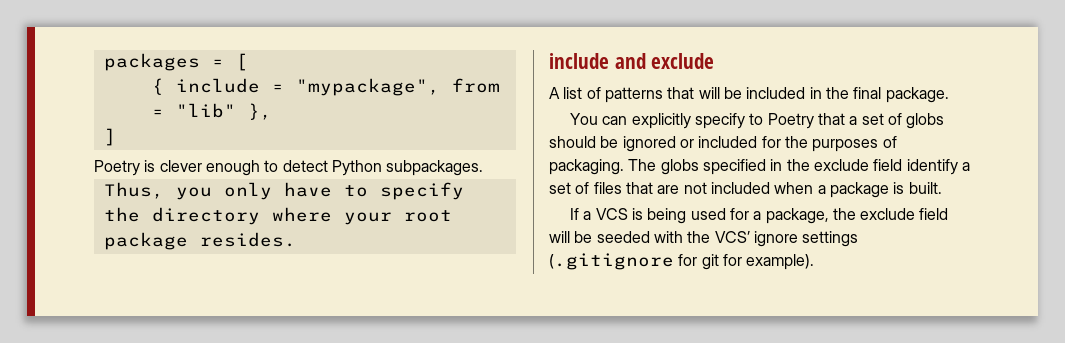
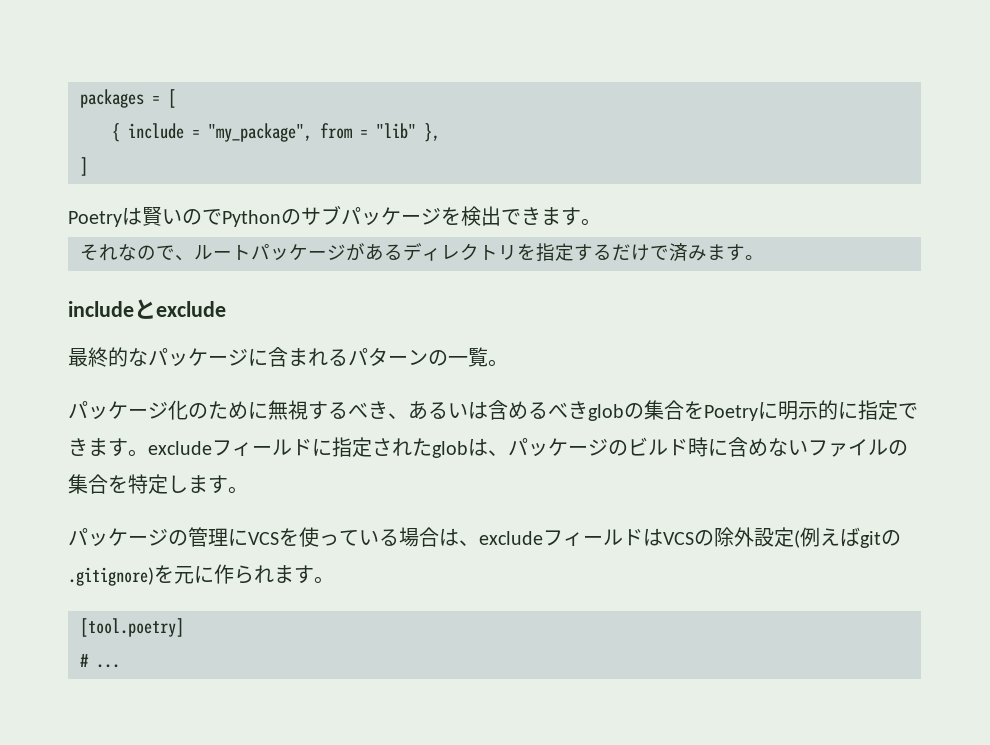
[295,78,440,96] "mypackage", -> [208,123,312,142] "my_package",
[144,160,484,176] [103,182,464,200] [103,207,452,225] [103,232,296,250] [549,53,646,69] is clever enough to detect Python subpackages. // Thus, you only have to specify the directory where your root package resides. // include and -> [122,205,601,227] [80,243,764,262] [68,299,156,319] は賢いのでPythonのサブパッケージを検出できます。 // それなので、ルートパッケージがあるディレクトリを指定するだけで済みます。 // includeと
[549,87,949,103] [569,113,945,129] [549,136,897,152] [549,159,970,175] [549,182,942,198] [569,208,949,224] [549,231,859,247] [549,253,815,270] A list of patterns that will be included in the final package. // You can explicitly specify to Poetry that a set of globs should be ignored or included for the purposes of packaging. The globs specified in the exclude field identify a set of files that are not included when a package is built. // If a VCS is being used for a package, the exclude field will be seeded with the VCS’ ignore settings (.gitignore for git for example). -> [68,347,508,367] [68,400,918,421] [68,437,908,458] [68,474,248,494] [68,527,901,548] [68,564,334,586] [80,618,184,637] [80,654,120,668] 最終的なパッケージに含まれるパターンの一覧。 // パッケージ化のために無視するべき、あるいは含めるべきglobの集合をPoetryに明示的に指定できます。excludeフィールドに指定されたglobは、パッケージのビルド時に含めないファイルの集合を特定します。 // パッケージの管理にVCSを使っている場合は、excludeフィールドはVCSの除外設定(例えばgitの.gitignore)を元に作られます。 // [tool.poetry] // # ...

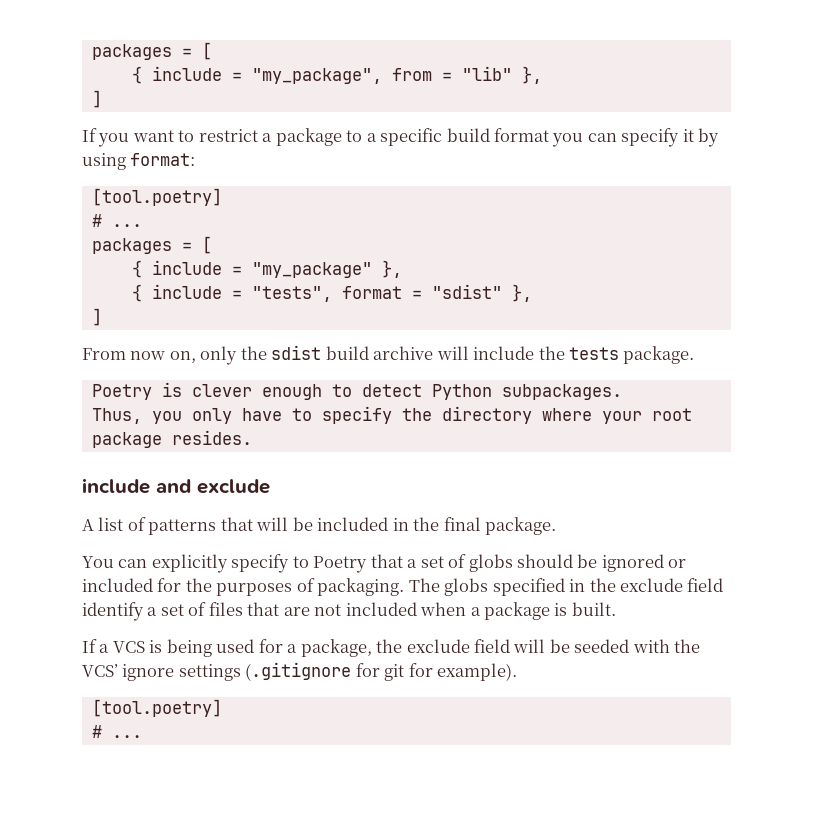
[68,205,601,227] [80,243,764,262] [68,299,226,319] [68,347,508,367] [68,400,918,421] [68,437,908,458] [68,474,248,494] [68,527,901,548] [68,564,334,586] Poetryは賢いのでPythonのサブパッケージを検出できます。 // それなので、ルートパッケージがあるディレクトリを指定するだけで済みます。 // includeとexclude // 最終的なパッケージに含まれるパターンの一覧。 // パッケージ化のために無視するべき、あるいは含めるべきglobの集合をPoetryに明示的に指定できます。excludeフィールドに指定されたglobは、パッケージのビルド時に含めないファイルの集合を特定します。 // パッケージの管理にVCSを使っている場合は、excludeフィールドはVCSの除外設定(例えばgitの.gitignore)を元に作られます。 -> [82,128,720,147] [82,153,196,170] [91,188,222,206] [91,214,142,227] [91,236,212,254] [131,260,402,278] [131,284,532,302] [91,308,102,326] [82,345,695,365] [91,382,622,400] [91,406,692,424] [91,430,252,448] [82,478,270,494] [82,517,557,535] [82,554,687,573] [82,578,724,596] [82,602,616,621] [82,639,701,657] [82,662,518,681] If you want to restrict a package to a specific build format you can specify it by using format: // [tool.poetry] // # ... // packages = [ // { include = "my_package" }, // { include = "tests", format = "sdist" }, // ] // From now on, only the sdist build archive will include the tests package. // Poetry is clever enough to detect Python subpackages. // Thus, you only have to specify the directory where your root package resides. // include and exclude // A list of patterns that will be included in the final package. // You can explicitly specify to Poetry that a set of globs should be ignored or included for the purposes of packaging. The globs specified in the exclude field identify a set of files that are not included when a package is built. // If a VCS is being used for a package, the exclude field will be seeded with the VCS’ ignore settings (.gitignore for git for example).

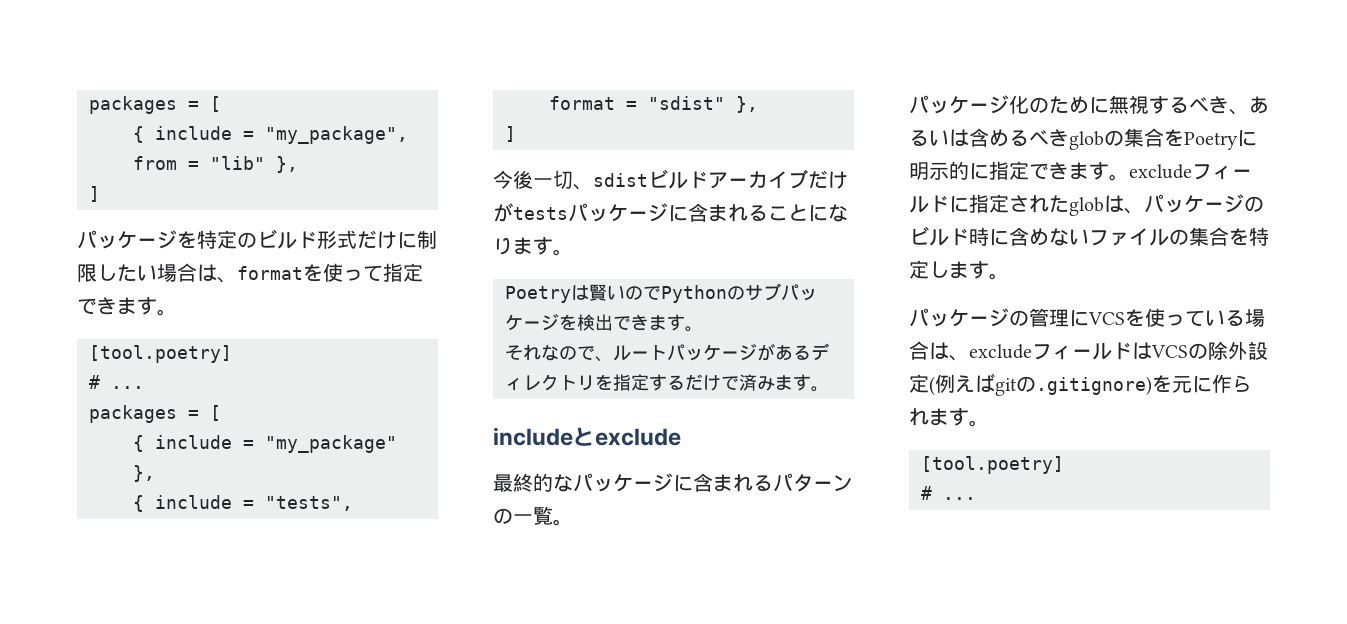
[82,128,720,147] [82,153,196,170] If you want to restrict a package to a specific build format you can specify it by using format: -> [77,229,437,249] [77,263,423,283] [77,297,177,316] パッケージを特定のビルド形式だけに制限したい場合は、formatを使って指定できます。
[82,345,695,365] [91,382,622,400] [91,406,692,424] [91,430,252,448] [82,478,191,494] From now on, only the sdist build archive will include the tests package. // Poetry is clever enough to detect Python subpackages. // Thus, you only have to specify the directory where your root package resides. // include and -> [493,169,848,190] [493,203,848,222] [493,237,573,256] [505,283,817,303] [505,314,703,332] [505,343,829,362] [505,374,829,392] [493,427,595,446] 今後一切、sdistビルドアーカイブだけがtestsパッケージに含まれることになります。 // Poetryは賢いのでPythonのサブパッケージを検出できます。 // それなので、ルートパッケージがあるディレクトリを指定するだけで済みます。 // includeと
[82,517,557,535] [82,554,687,573] [82,578,724,596] [82,602,616,621] [82,639,701,657] [82,662,518,681] A list of patterns that will be included in the final package. // You can explicitly specify to Poetry that a set of globs should be ignored or included for the purposes of packaging. The globs specified in the exclude field identify a set of files that are not included when a package is built. // If a VCS is being used for a package, the exclude field will be seeded with the VCS’ ignore settings (.gitignore for git for example). -> [493,473,853,492] [493,506,573,526] [909,95,1269,115] [909,128,1257,150] [909,161,1252,181] [909,194,1264,216] [909,226,1269,246] [909,260,1009,280] [909,308,1265,327] [909,341,1268,361] [909,373,1252,396] [909,408,989,427] 最終的なパッケージに含まれるパターンの一覧。 // パッケージ化のために無視するべき、あるいは含めるべきglobの集合をPoetryに明示的に指定できます。excludeフィールドに指定されたglobは、パッケージのビルド時に含めないファイルの集合を特定します。 // パッケージの管理にVCSを使っている場合は、excludeフィールドはVCSの除外設定(例えばgitの.gitignore)を元に作られます。

